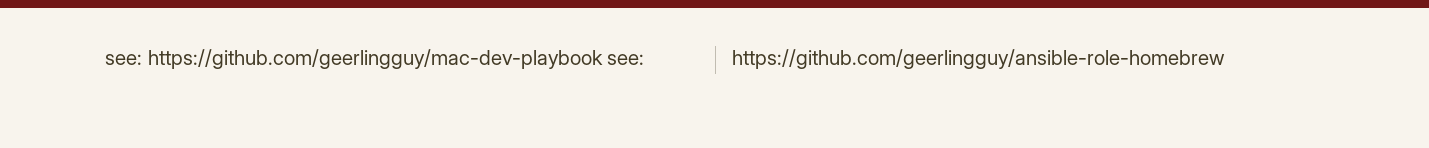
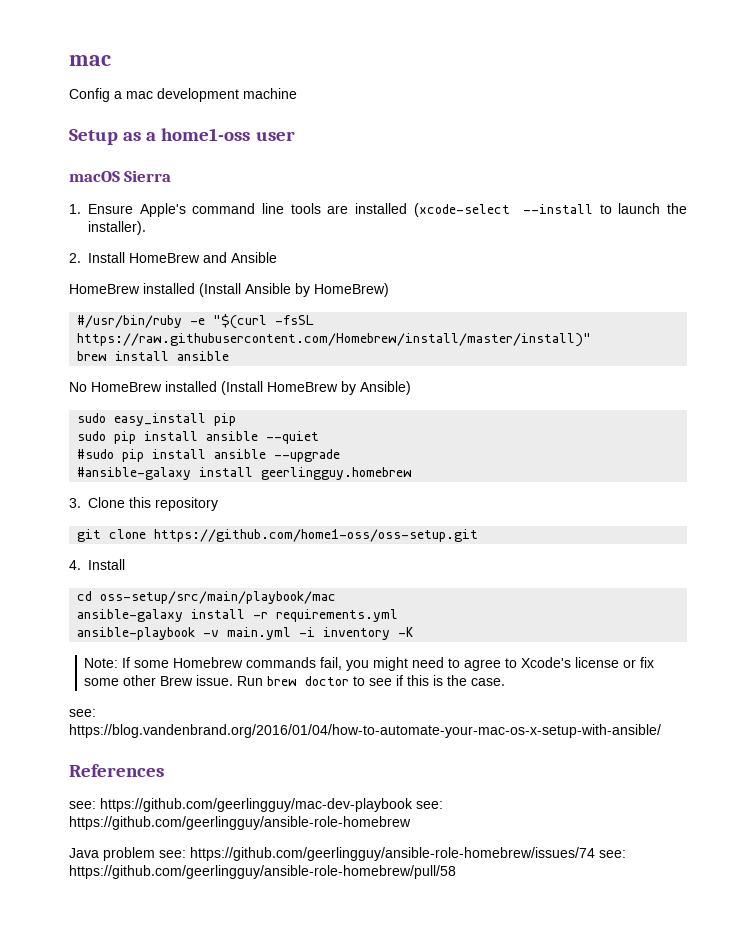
[105,49,1225,69] see: https://github.com/geerlingguy/mac-dev-playbook see: https://github.com/geerlingguy/ansible-role-homebrew -> [69,55,111,66] [69,88,297,102] [69,128,295,145] [69,170,172,182] [69,203,687,217] [88,221,146,235] [69,252,277,263] [69,283,389,297] [77,314,315,329] [77,333,592,347] [77,351,230,361] [69,381,411,395] [77,413,237,426] [77,431,320,444] [77,449,341,462] [77,467,413,480] [69,497,218,511] [77,529,479,542] [69,559,125,570] [77,591,337,604] [77,609,399,622] [77,627,414,640] [84,657,655,671] [84,675,506,686] [69,709,96,717] [69,724,661,738] [69,764,164,777] [69,798,443,812] [69,816,411,830] [69,847,626,861] [69,865,456,879] mac // Config a mac development machine // Setup as a home1-oss user // macOS Sierra // 1. Ensure Apple's command line tools are installed (xcode-select --install to launch the installer). // 2. Install HomeBrew and Ansible // HomeBrew installed (Install Ansible by HomeBrew) // #/usr/bin/ruby -e "$(curl -fsSL https://raw.githubusercontent.com/Homebrew/install/master/install)" // brew install ansible // No HomeBrew installed (Install HomeBrew by Ansible) // sudo easy_install pip // sudo pip install ansible --quiet // #sudo pip install ansible --upgrade // #ansible-galaxy install geerlingguy.homebrew // 3. Clone this repository // git clone https://github.com/home1-oss/oss-setup.git // 4. Install // cd oss-setup/src/main/playbook/mac // ansible-galaxy install -r requirements.yml // ansible-playbook -v main.yml -i inventory -K // Note: If some Homebrew commands fail, you might need to agree to Xcode's license or fix some other Brew issue. Run brew doctor to see if this is the case. // see: https://blog.vandenbrand.org/2016/01/04/how-to-automate-your-mac-os-x-setup-with-ansible/ // References // see: https://github.com/geerlingguy/mac-dev-playbook see: https://github.com/geerlingguy/ansible-role-homebrew // Java problem see: https://github.com/geerlingguy/ansible-role-homebrew/issues/74 see: https://github.com/geerlingguy/ansible-role-homebrew/pull/58

